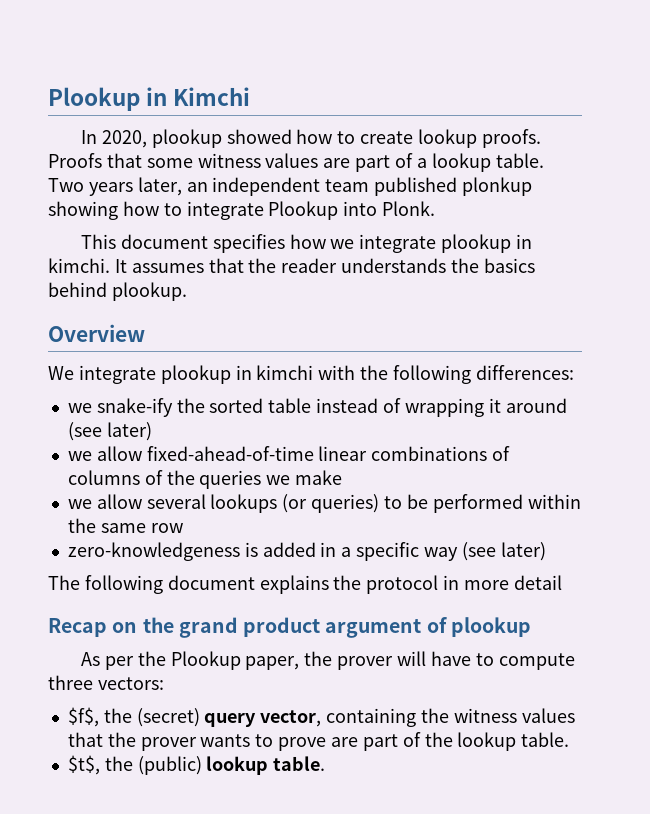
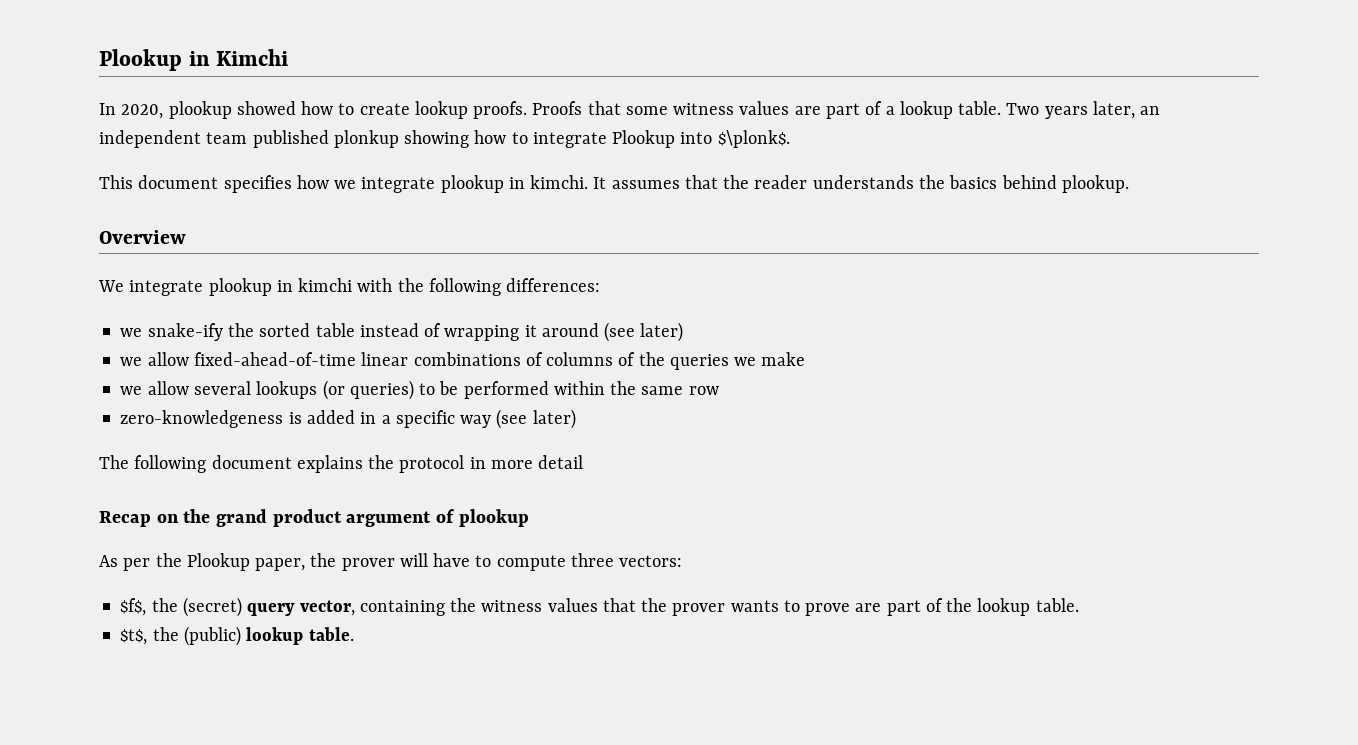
[382,201,436,216] Plonk. -> [717,130,790,148] $\plonk$.

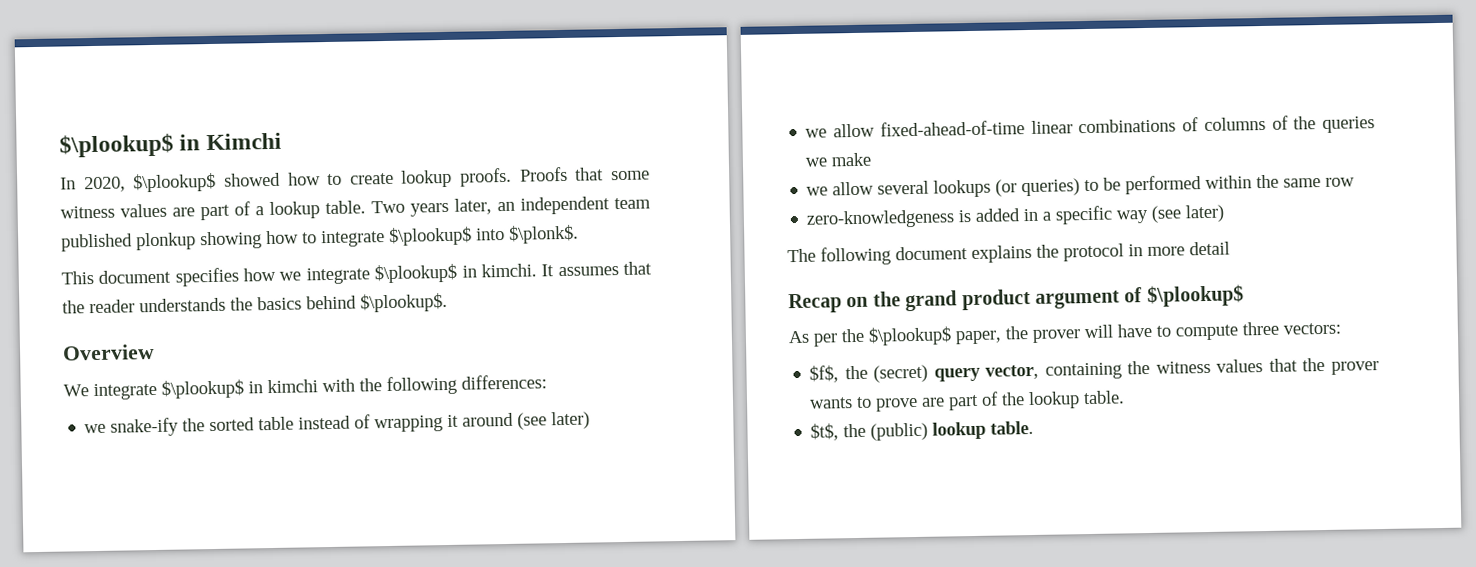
[99,49,182,71] Plookup -> [59,133,174,158] $\plookup$
[168,101,232,119] plookup -> [133,172,217,193] $\plookup$
[612,130,676,148] Plookup -> [388,226,472,246] $\plookup$
[440,175,504,193] plookup -> [374,263,458,284] $\plookup$
[1061,175,1129,193] plookup. -> [360,292,448,313] $\plookup$.
[208,278,272,296] plookup -> [161,379,244,399] $\plookup$
[458,509,529,527] plookup -> [1146,284,1244,308] $\plookup$
[186,553,250,571] Plookup -> [868,326,952,346] $\plookup$

